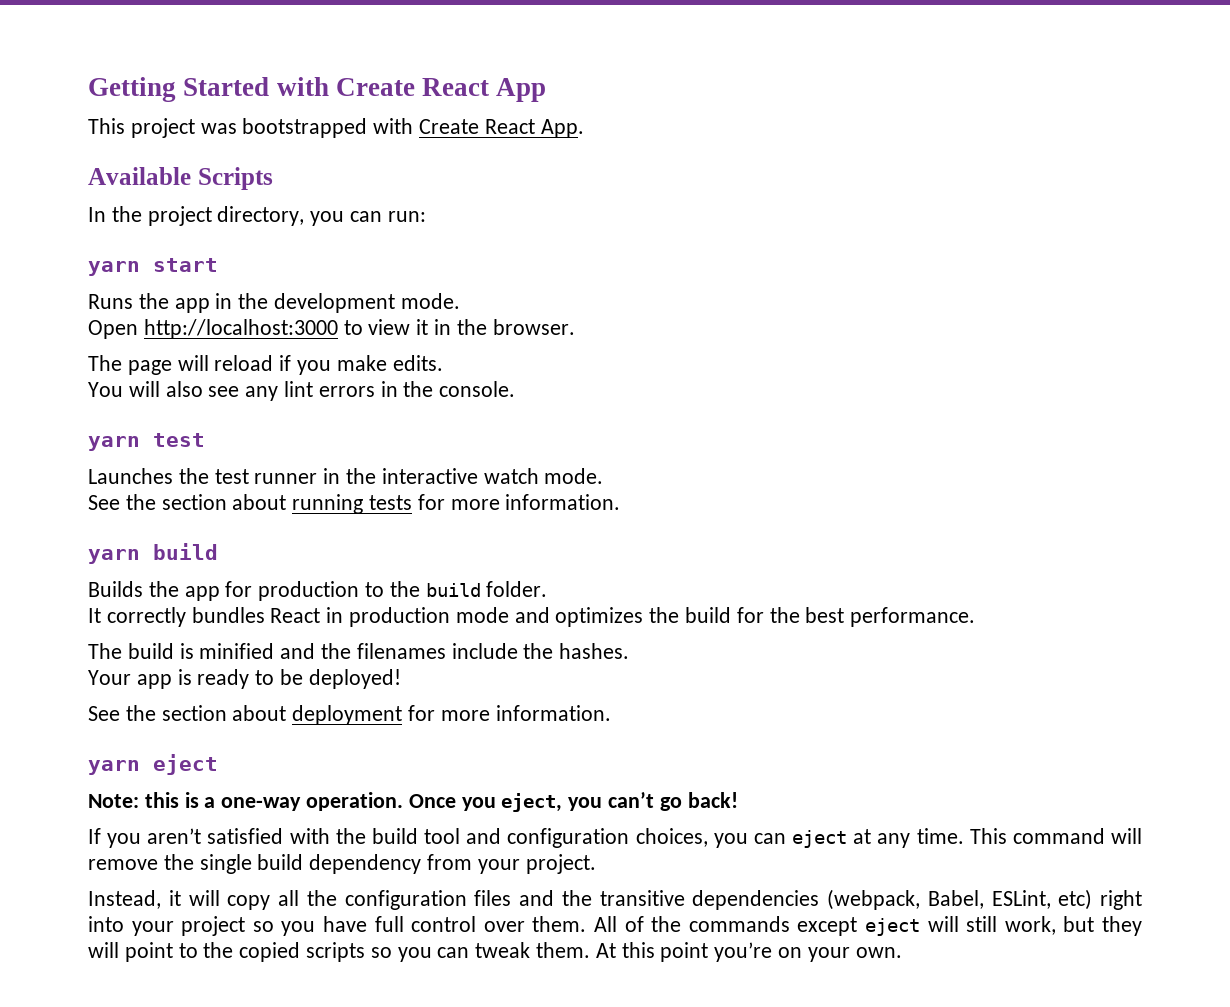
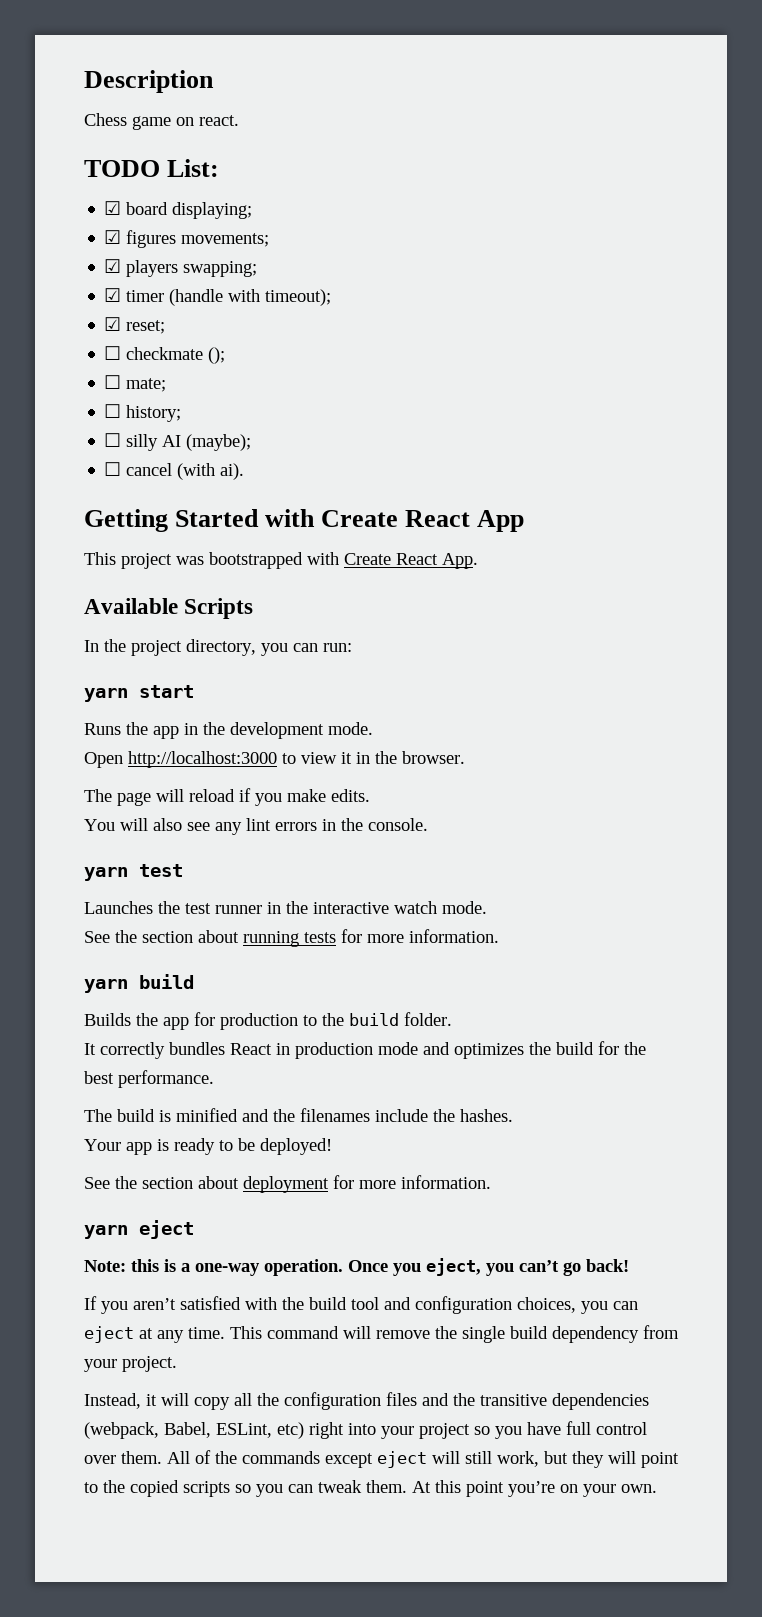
(88, 89) none -> [84,70,214,93] [84,113,239,130] [84,159,220,177] [104,201,253,219] [104,230,270,248] [104,259,258,277] [104,288,332,306] [104,317,166,334] [104,346,226,364] [104,375,167,392] [104,404,182,422] [104,433,252,451] [104,462,245,480] Description // Chess game on react. // TODO List: // ☑ board displaying; // ☑ figures movements; // ☑ players swapping; // ☑ timer (handle with timeout); // ☑ reset; // ☐ checkmate (); // ☐ mate; // ☐ history; // ☐ silly AI (maybe); // ☐ cancel (with ai). //

